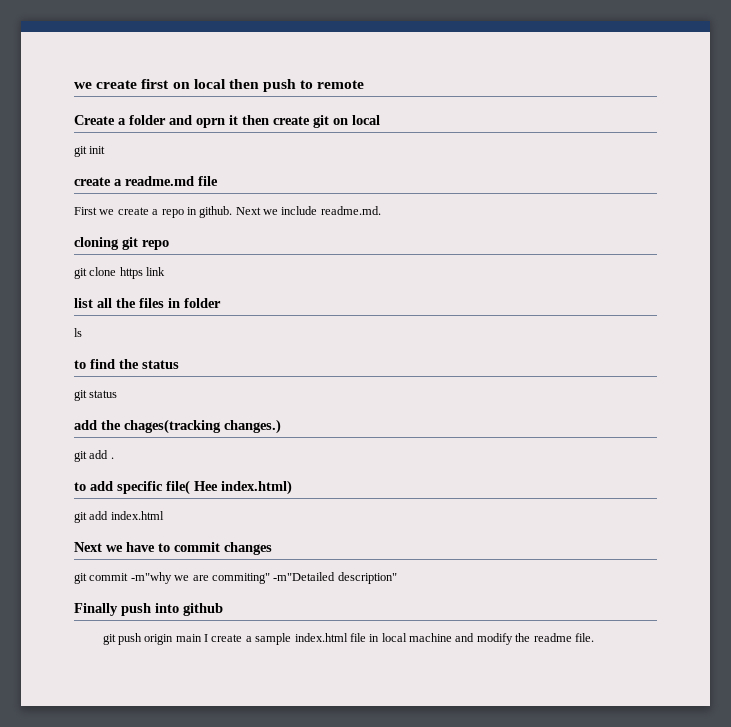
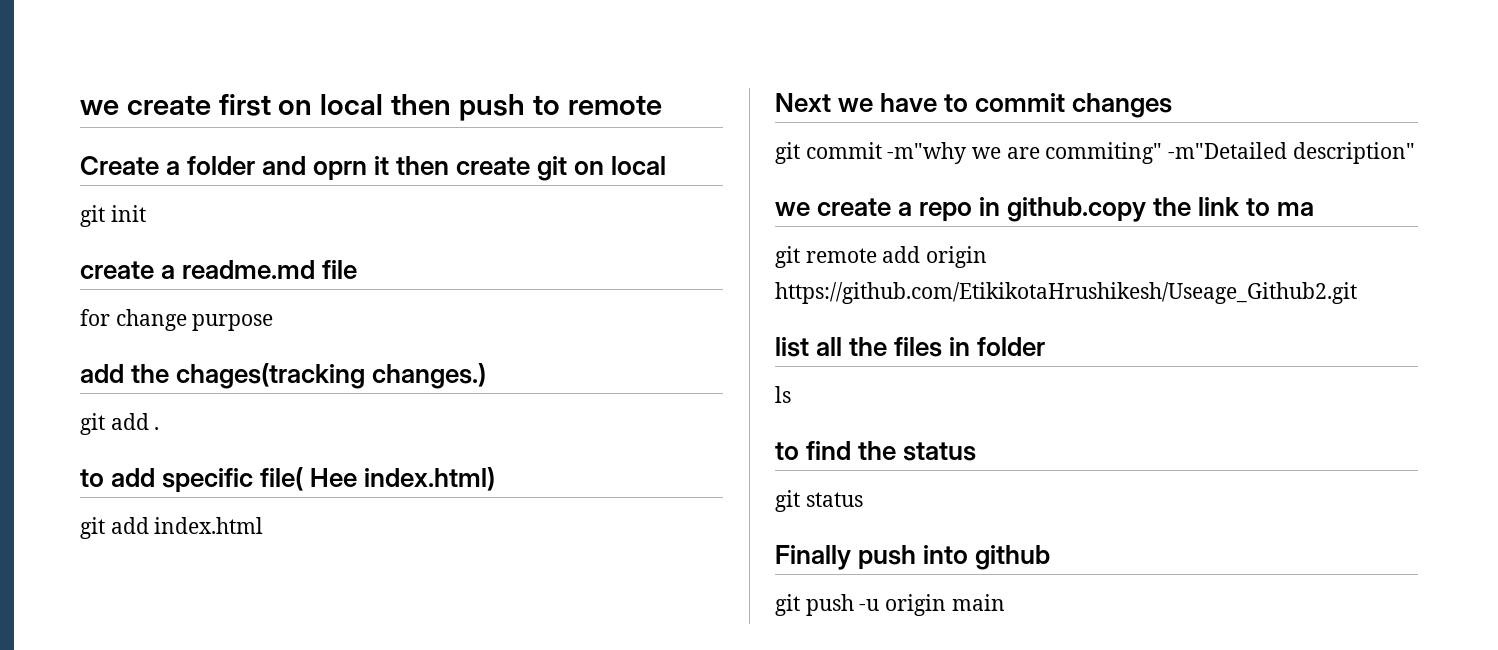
[74,206,381,218] [74,237,169,250] [74,267,166,279] [74,298,221,308] [74,328,82,337] [74,359,179,369] [74,390,118,401] First we create a repo in github. Next we include readme.md. // cloning git repo // git clone https link // list all the files in folder // ls // to find the status // git status -> [80,309,274,331] for change purpose
(397, 578) none -> [775,197,1315,222] [775,246,988,268] [775,282,1357,304] [775,337,1046,357] [775,386,791,403] [775,441,977,461] [775,490,863,512] // we create a repo in github.copy the link to ma // git remote add origin https://github.com/EtikikotaHrushikesh/Useage_Github2.git // list all the files in folder // ls // to find the status // git status
(142, 639) none -> [859,599,880,611] -u
[204,633,594,645] I create a sample index.html file in local machine and modify the readme file. -> (1005, 602) none

